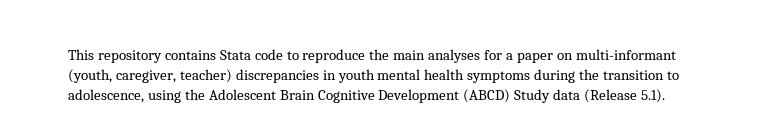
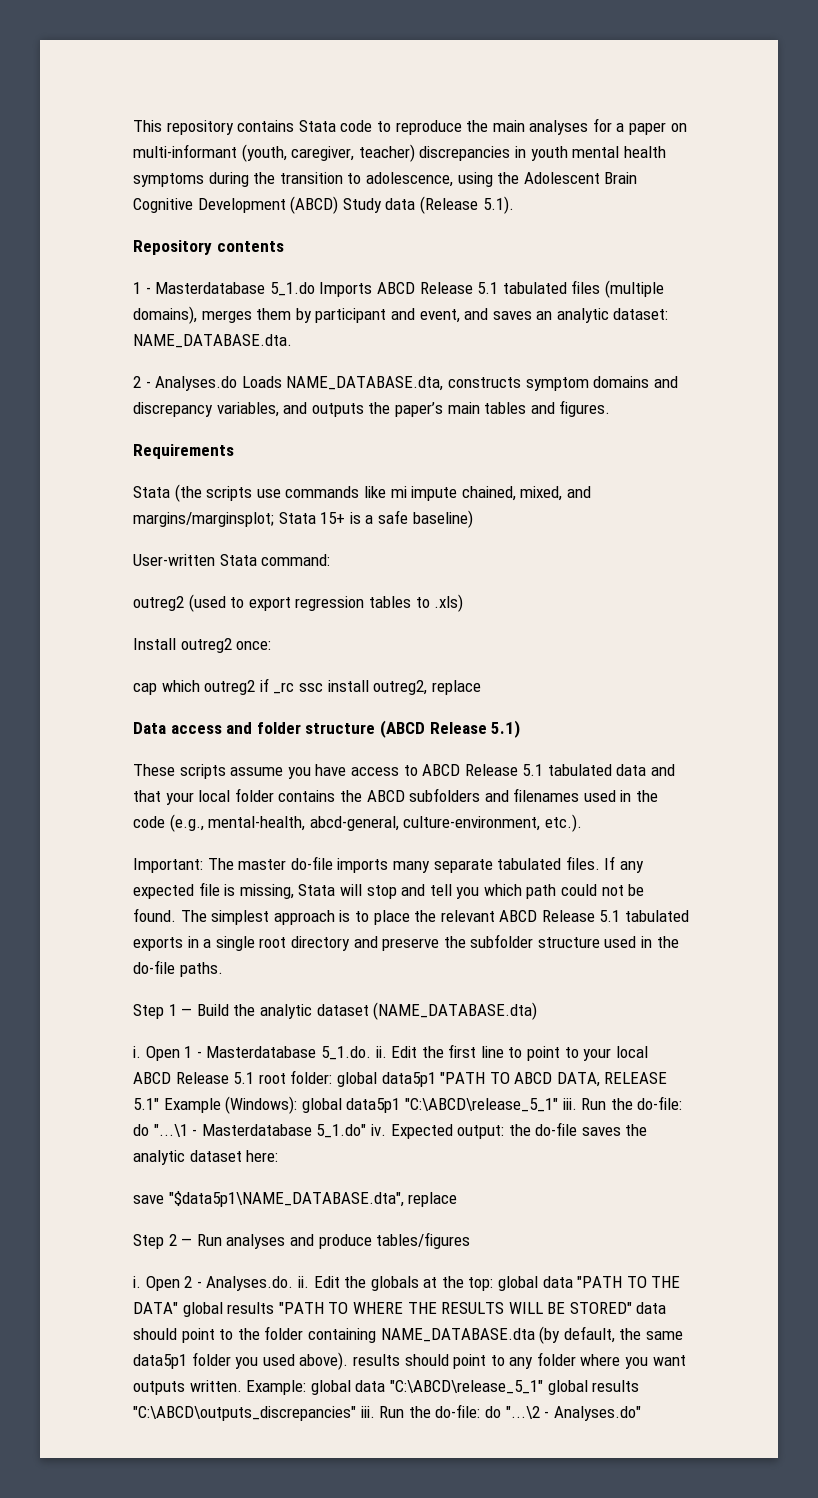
(666, 96) none -> [133,240,284,255] [133,280,664,298] [133,306,669,324] [133,334,292,348] [133,376,678,391] [133,400,611,417] [133,444,234,459] [133,484,591,502] [133,510,473,528] [133,554,331,566] [133,594,464,612] [133,638,272,653] [133,678,481,695] [133,720,521,738] [133,764,676,779] [133,788,659,805] [133,814,582,832] [133,856,644,873] [133,882,645,899] [133,908,690,925] [133,934,679,951] [133,960,223,977] [133,1002,538,1020] [133,1044,648,1061] [133,1070,668,1087] [133,1096,683,1114] [133,1122,648,1139] [133,1150,279,1165] [133,1191,458,1207] [133,1232,471,1249] [133,1276,681,1291] [133,1302,667,1317] [133,1326,683,1344] [133,1352,686,1370] [133,1380,640,1395] [133,1404,641,1421] // Repository contents // 1 - Masterdatabase 5_1.do Imports ABCD Release 5.1 tabulated files (multiple domains), merges them by participant and event, and saves an analytic dataset: NAME_DATABASE.dta. // 2 - Analyses.do Loads NAME_DATABASE.dta, constructs symptom domains and discrepancy variables, and outputs the paper’s main tables and figures. // Requirements // Stata (the scripts use commands like mi impute chained, mixed, and margins/marginsplot; Stata 15+ is a safe baseline) // User-written Stata command: // outreg2 (used to export regression tables to .xls) // Install outreg2 once: // cap which outreg2 if _rc ssc install outreg2, replace // Data access and folder structure (ABCD Release 5.1) // These scripts assume you have access to ABCD Release 5.1 tabulated data and that your local folder contains the ABCD subfolders and filenames used in the code (e.g., mental-health, abcd-general, culture-environment, etc.). // Important: The master do-file imports many separate tabulated files. If any expected file is missing, Stata will stop and tell you which path could not be found. The simplest approach is to place the relevant ABCD Release 5.1 tabulated exports in a single root directory and preserve the subfolder structure used in the do-file paths. // Step 1 — Build the analytic dataset (NAME_DATABASE.dta) // i. Open 1 - Masterdatabase 5_1.do. ii. Edit the first line to point to your local ABCD Release 5.1 root folder: global data5p1 "PATH TO ABCD DATA, RELEASE 5.1" Example (Windows): global data5p1 "C:\ABCD\release_5_1" iii. Run the do-file: do "...\1 - Masterdatabase 5_1.do" iv. Expected output: the do-file saves the analytic dataset here: // save "$data5p1\NAME_DATABASE.dta", replace // Step 2 — Run analyses and produce tables/figures // i. Open 2 - Analyses.do. ii. Edit the globals at the top: global data "PATH TO THE DATA" global results "PATH TO WHERE THE RESULTS WILL BE STORED" data should point to the folder containing NAME_DATABASE.dta (by default, the same data5p1 folder you used above). results should point to any folder where you want outputs written. Example: global data "C:\ABCD\release_5_1" global results "C:\ABCD\outputs_discrepancies" iii. Run the do-file: do "...\2 - Analyses.do"

